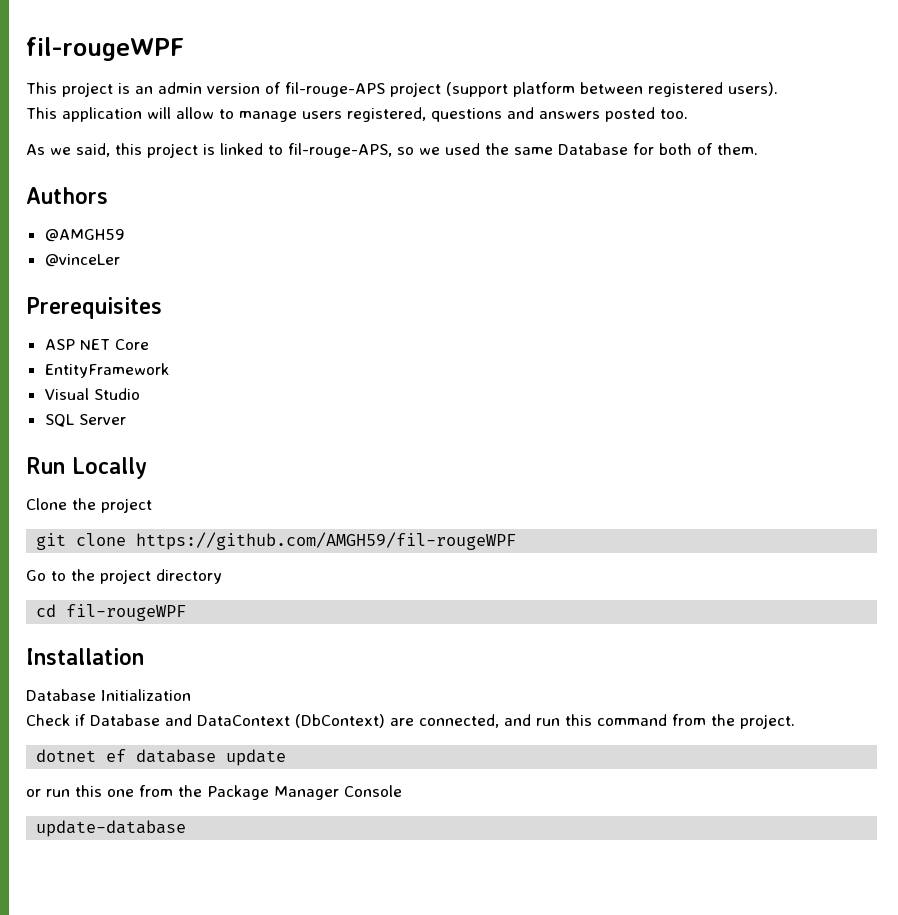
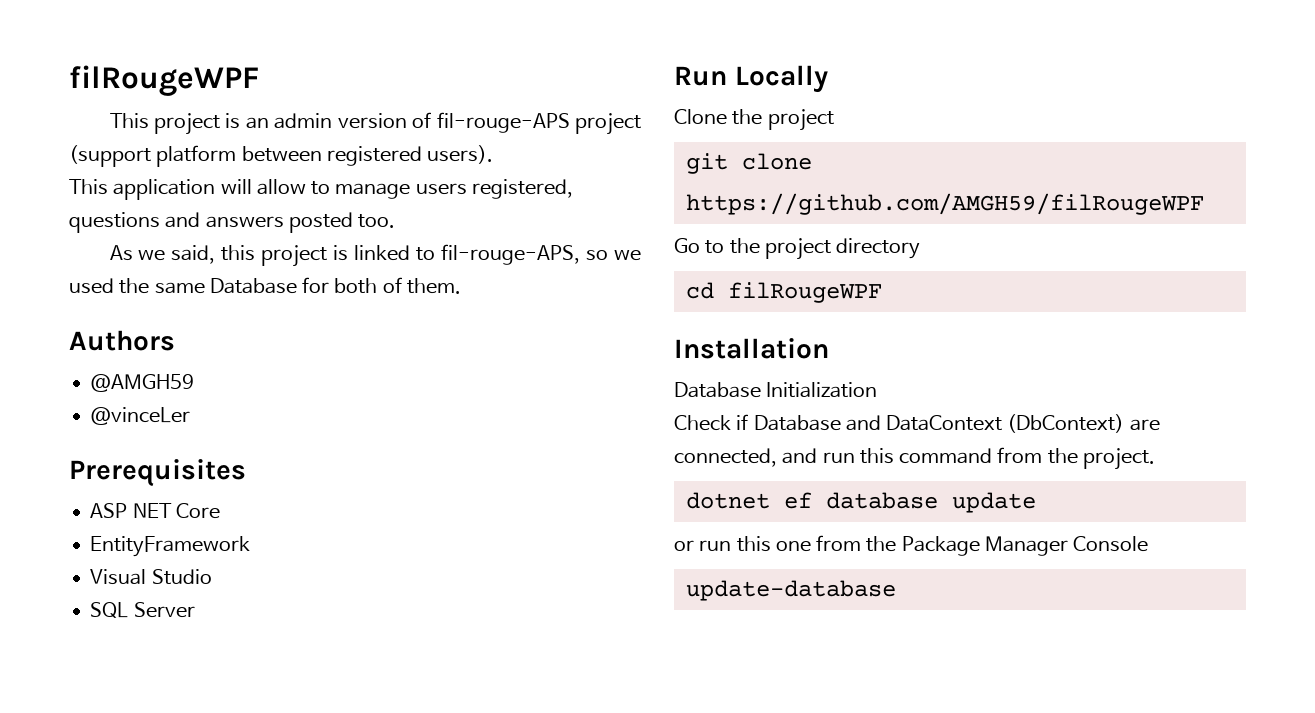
[26,37,184,61] fil-rougeWPF -> [69,65,259,96] filRougeWPF
[136,532,517,550] https://github.com/AMGH59/fil-rougeWPF -> [685,193,1204,215] https://github.com/AMGH59/filRougeWPF
[66,604,187,621] fil-rougeWPF -> [727,282,882,303] filRougeWPF

